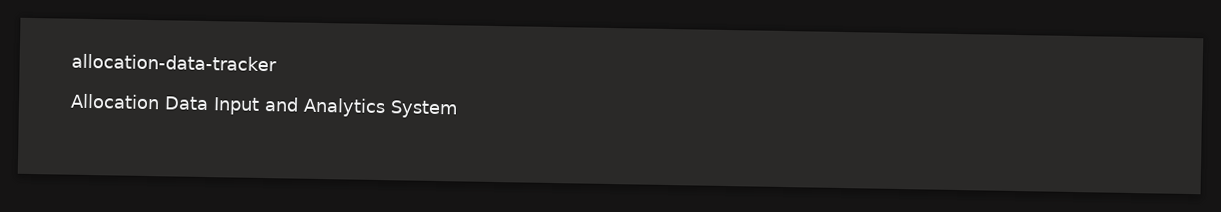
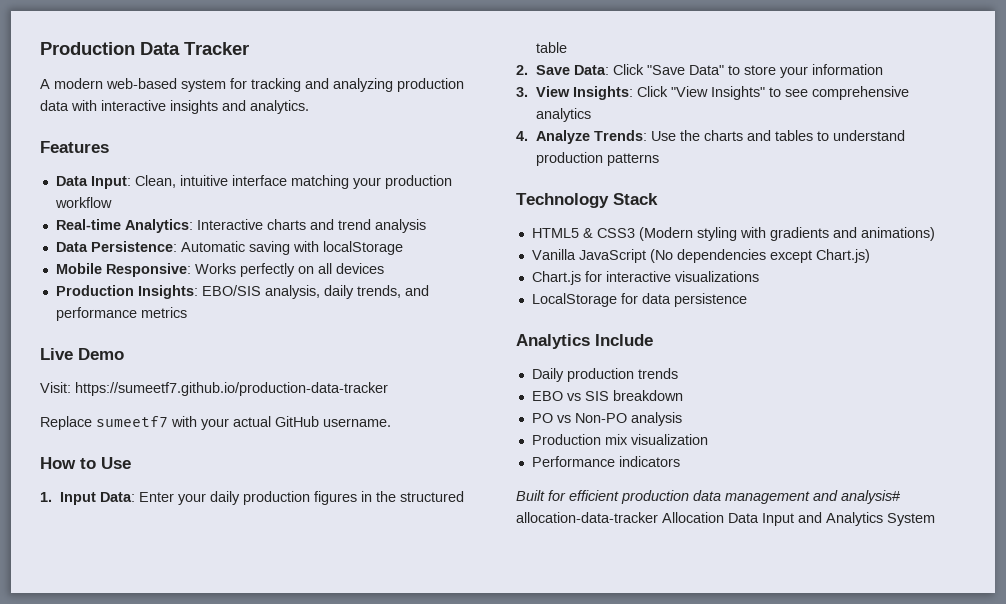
(71, 62) none -> [40,42,249,55] [40,78,464,92] [40,100,309,114] [40,141,109,153] [55,175,452,189] [54,197,112,208] [55,219,426,233] [55,241,403,255] [55,263,384,277] [55,285,429,299] [55,307,187,321] [40,348,124,360] [40,382,388,396] [40,416,391,430] [40,457,131,469] [40,491,465,505] [536,42,568,53] [516,64,884,78] [516,86,910,100] [536,108,592,122] [516,130,906,144] [536,152,660,166] [516,193,658,208] [531,227,935,241] [531,249,870,263] [531,271,759,285] [531,293,747,307] [516,334,653,349] [531,368,678,382] [531,390,683,401] [531,412,682,426] [531,434,708,445] [531,456,680,467] [516,490,900,504] Production Data Tracker // A modern web-based system for tracking and analyzing production data with interactive insights and analytics. // Features // Data Input: Clean, intuitive interface matching your production workflow // Real-time Analytics: Interactive charts and trend analysis // Data Persistence: Automatic saving with localStorage // Mobile Responsive: Works perfectly on all devices // Production Insights: EBO/SIS analysis, daily trends, and performance metrics // Live Demo // Visit: https://sumeetf7.github.io/production-data-tracker // Replace sumeetf7 with your actual GitHub username. // How to Use // 1. Input Data: Enter your daily production figures in the structured table // 2. Save Data: Click "Save Data" to store your information // 3. View Insights: Click "View Insights" to see comprehensive analytics // 4. Analyze Trends: Use the charts and tables to understand production patterns // Technology Stack // HTML5 & CSS3 (Modern styling with gradients and animations) // Vanilla JavaScript (No dependencies except Chart.js) // Chart.js for interactive visualizations // LocalStorage for data persistence // Analytics Include // Daily production trends // EBO vs SIS breakdown // PO vs Non-PO analysis // Production mix visualization // Performance indicators // Built for efficient production data management and analysis#
(277, 62) // -> (658, 517) none

